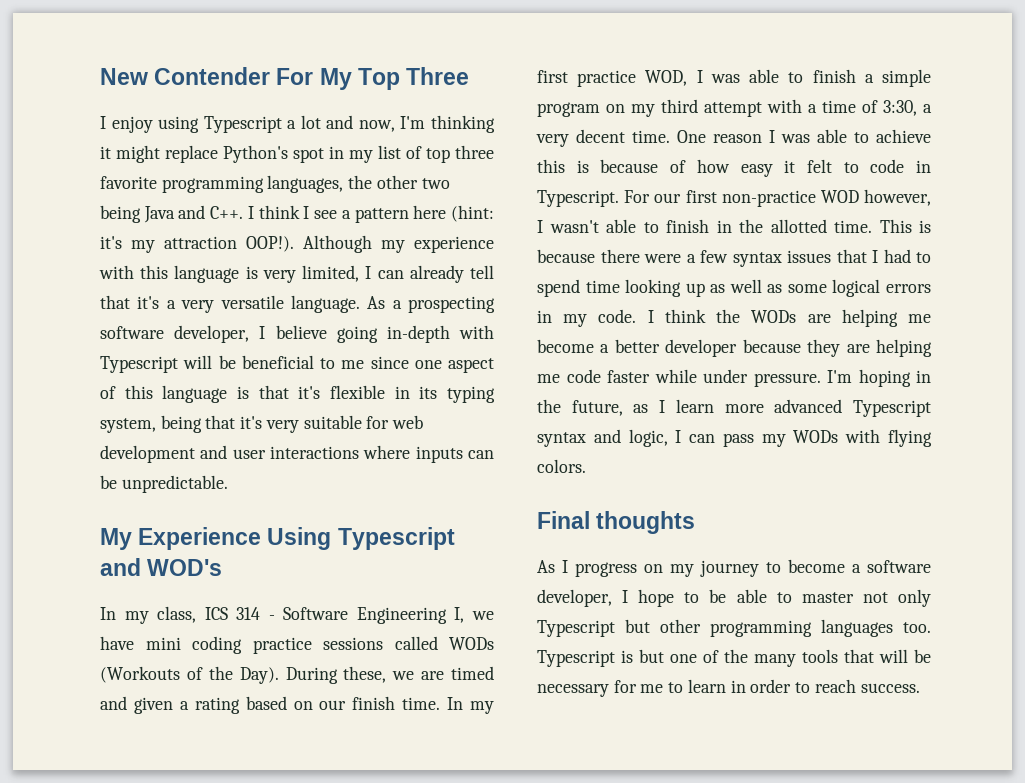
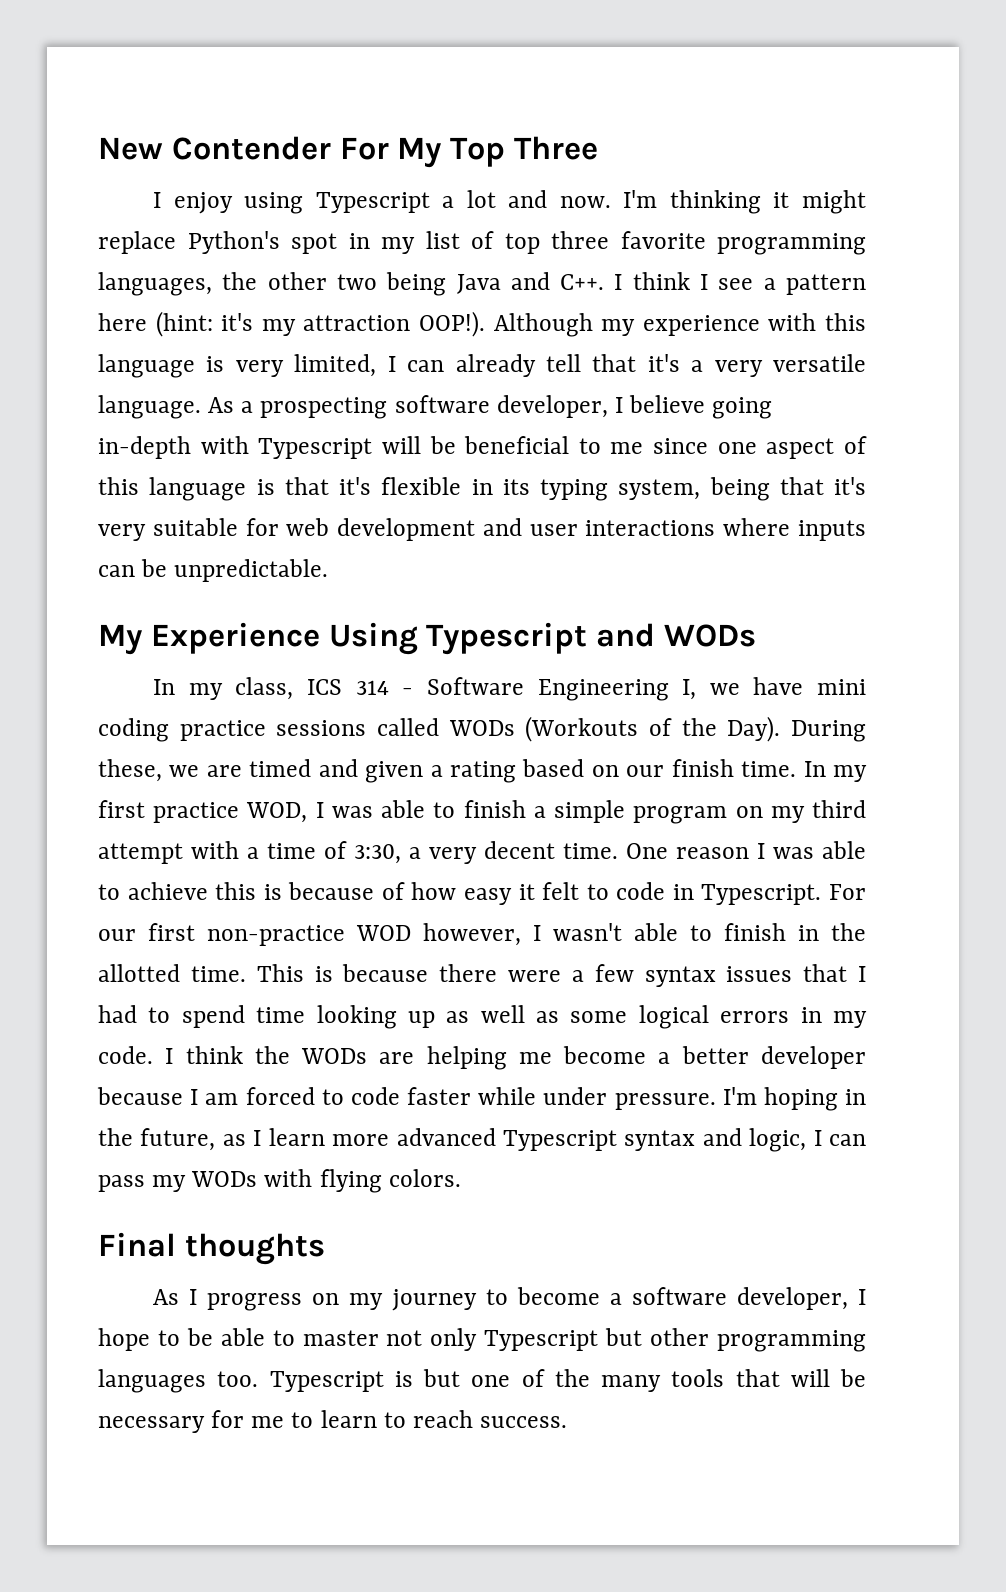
[358,120,395,132] now, -> [559,196,611,208] now.
[147,559,223,576] WOD's -> [663,624,756,647] WODs
[807,339,932,357] [537,374,560,383] they are helping me -> [190,1087,344,1105] I am forced to
[730,679,792,693] in order -> (377, 1419) none

